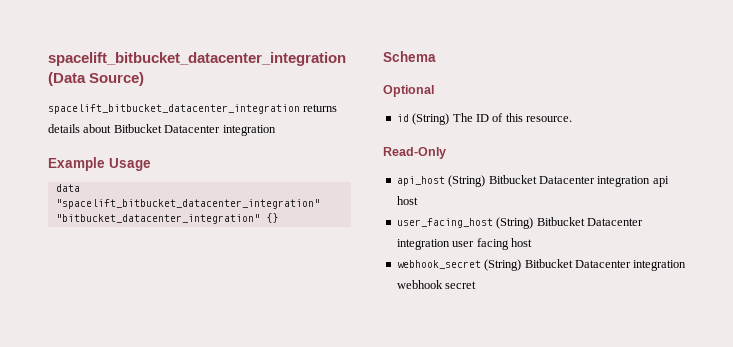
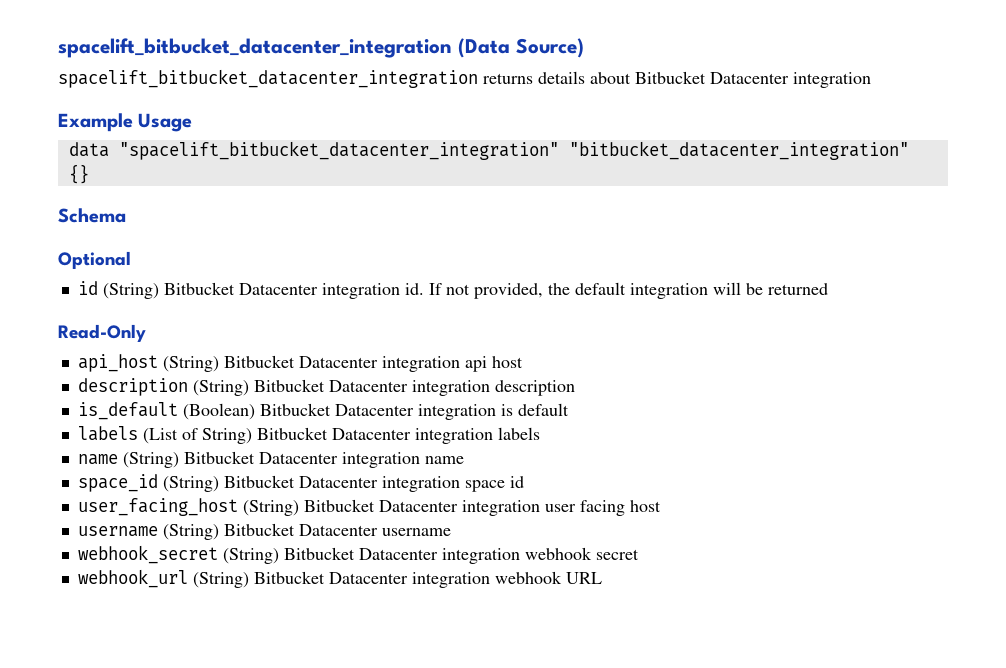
[452,113,572,122] The ID of this resource. -> [163,282,828,299] Bitbucket Datacenter integration id. If not provided, the default integration will be returned
(418, 200) none -> [77,378,575,396] [77,402,569,420] [77,426,540,444] [77,451,464,468] [77,474,524,492] // description (String) Bitbucket Datacenter integration description // is_default (Boolean) Bitbucket Datacenter integration is default // labels (List of String) Bitbucket Datacenter integration labels // name (String) Bitbucket Datacenter integration name // space_id (String) Bitbucket Datacenter integration space id
(532, 242) none -> [77,523,451,540] // username (String) Bitbucket Datacenter username
(477, 285) none -> [77,569,602,588] // webhook_url (String) Bitbucket Datacenter integration webhook URL

